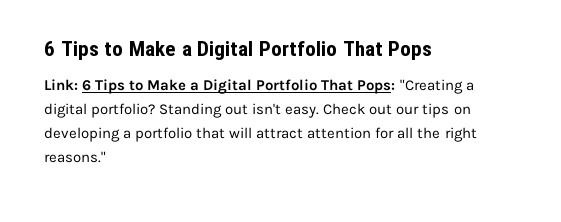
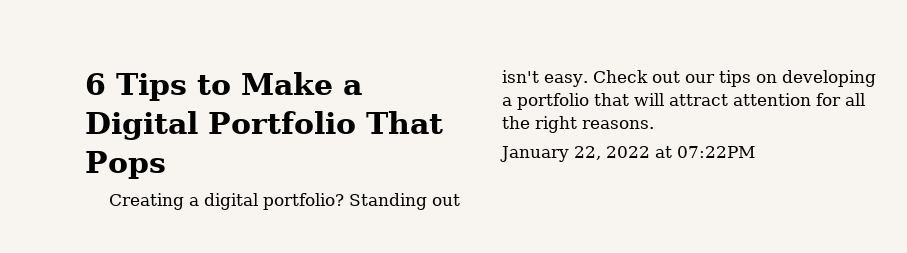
[44,79,463,94] Link: 6 Tips to Make a Digital Portfolio That Pops: "Creating -> [108,193,184,210] Creating
[44,151,106,163] reasons." -> [582,120,654,129] [500,146,755,162] reasons. // January 22, 2022 at 07:22PM

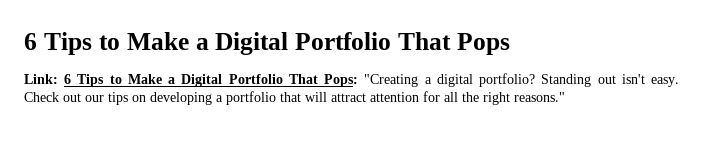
[108,193,184,210] Creating -> [24,74,419,87] Link: 6 Tips to Make a Digital Portfolio That Pops: "Creating
[582,120,654,129] [500,146,755,162] reasons. // January 22, 2022 at 07:22PM -> [514,92,565,102] reasons."

